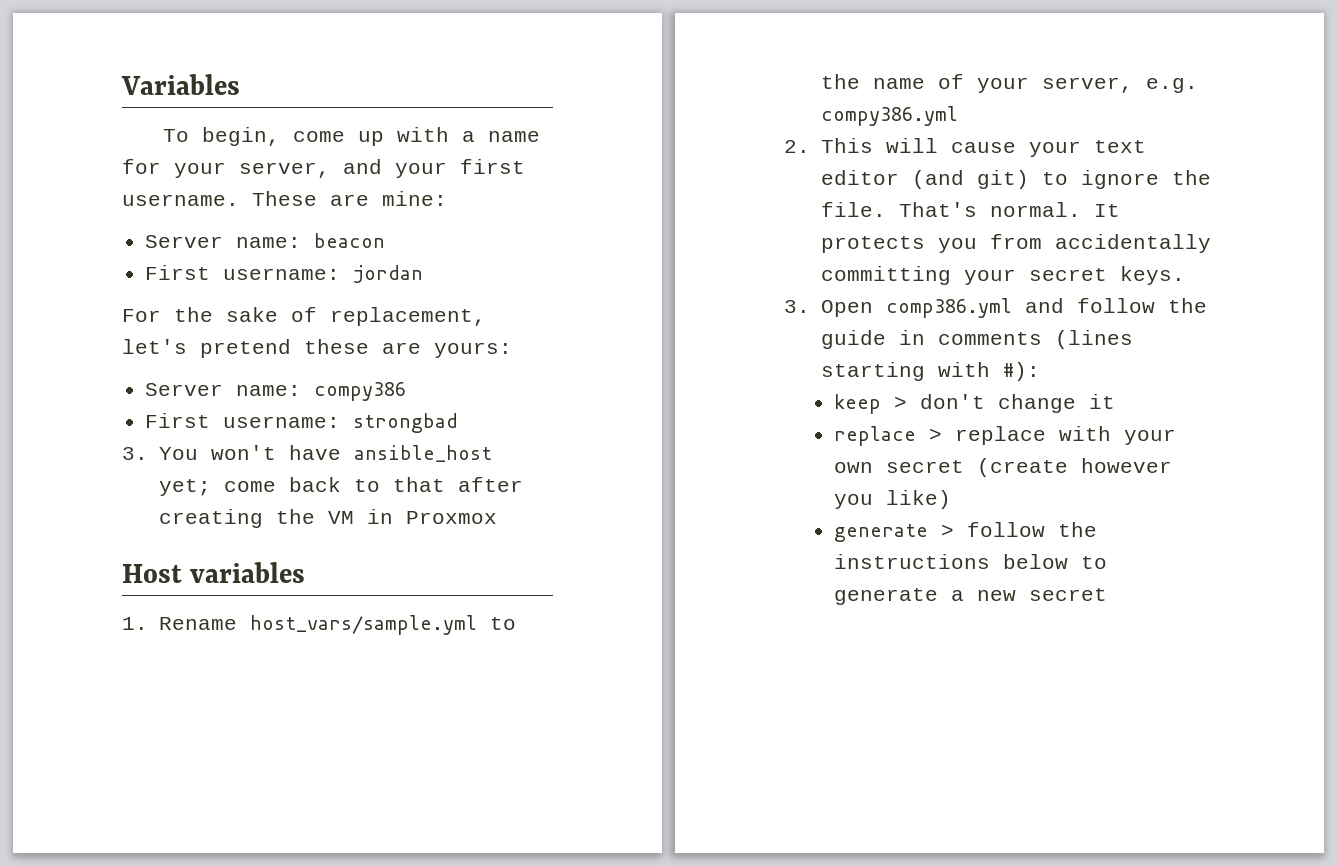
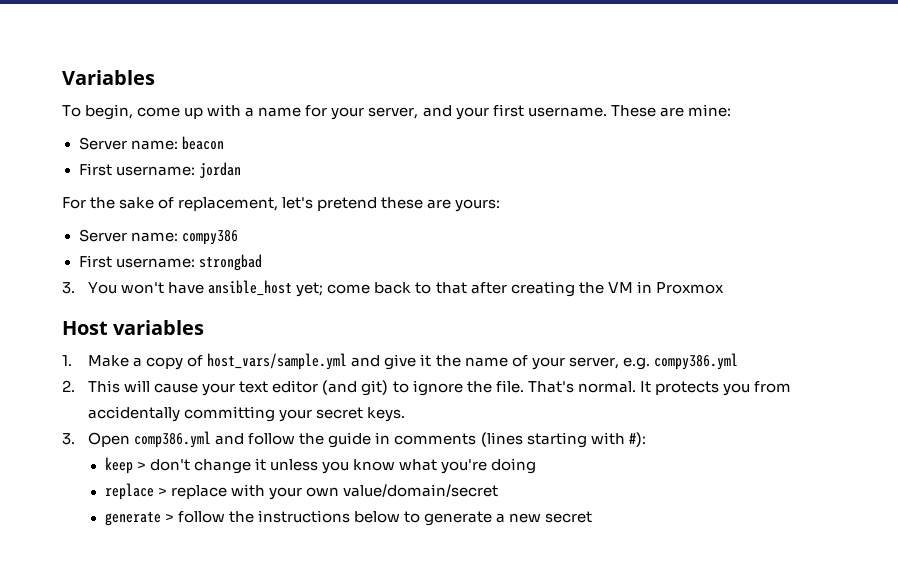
[158,615,516,635] Rename host_vars/sample.yml to -> [88,353,432,370] Make a copy of host_vars/sample.yml and give it
(1115, 401) none -> [269,458,537,474] unless you know what you're doing
[885,458,1172,477] [833,490,951,509] secret (create however you like) -> [342,484,498,497] value/domain/secret

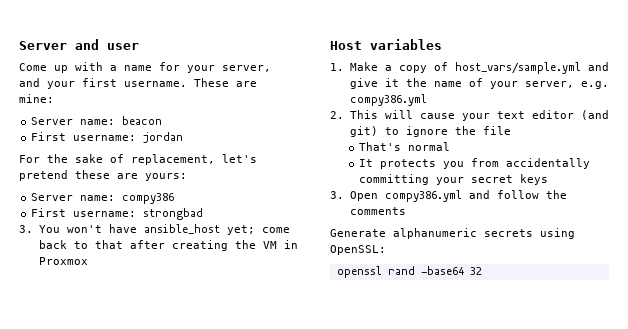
[62,70,155,85] [62,104,181,120] Variables // To begin, come -> [19,39,139,50] [19,63,47,71] Server and user // Come
[495,380,636,393] file. That's normal. -> [482,126,511,135] [358,142,450,151] file // That's normal //
[367,407,406,422] keys. -> [519,174,548,185] keys
[134,431,212,448] comp386.yml -> [384,190,462,202] compy386.yml
[328,432,391,448] guide in -> (567, 194) none
[480,432,646,448] [104,457,537,474] [104,483,498,500] [104,510,593,526] (lines starting with #): // keep > don't change it unless you know what you're doing // replace > replace with your own value/domain/secret // generate > follow the instructions below to generate a new secret -> [330,228,575,239] [330,245,386,255] [336,266,482,278] // Generate alphanumeric secrets using OpenSSL: // openssl rand -base64 32

